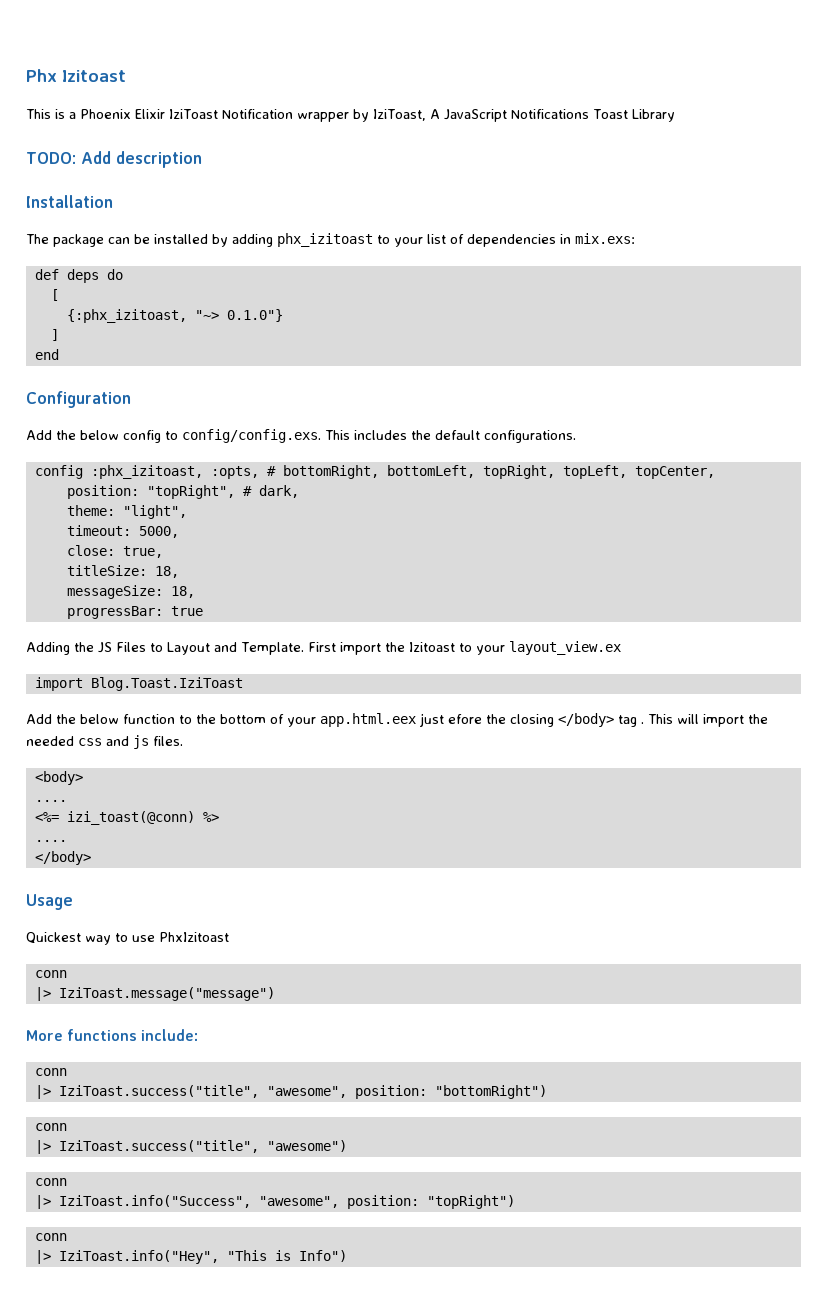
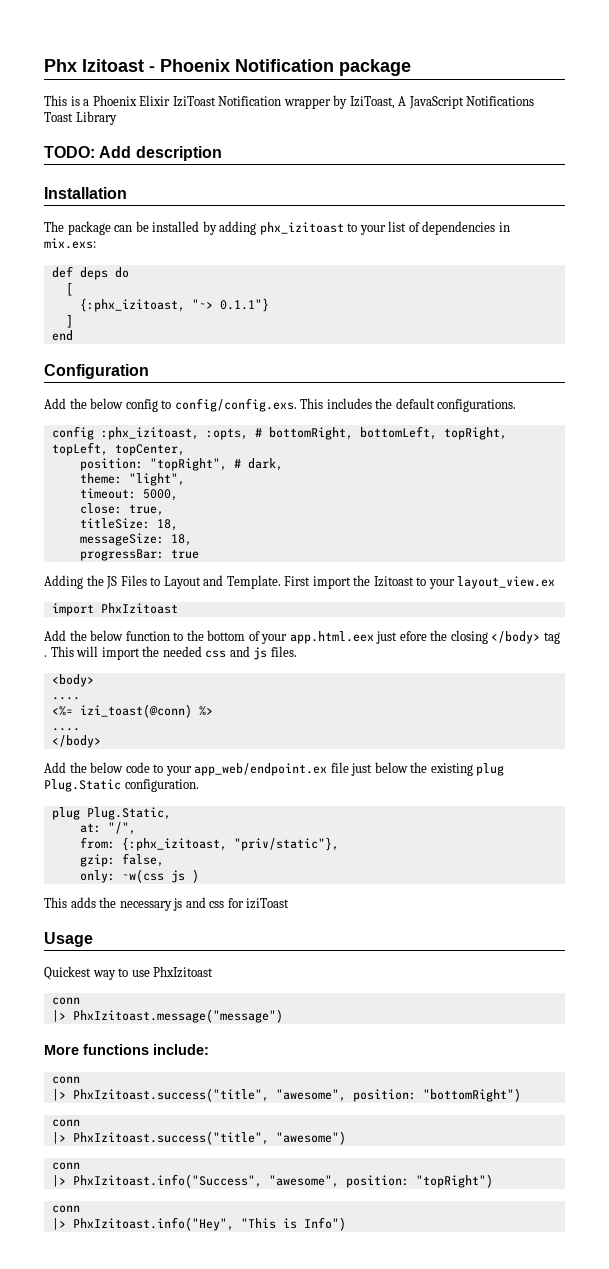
(126, 76) none -> [149,59,411,76] - Phoenix Notification package
[226,309,283,322] 0.1.0"} -> [219,298,269,312] 0.1.1"}
[90,677,243,691] Blog.Toast.IziToast -> [100,603,178,614] PhxIzitoast
(91, 858) none -> [44,762,505,776] [44,779,199,792] [51,807,171,820] [79,822,136,835] [79,837,339,851] [79,853,164,867] [79,869,199,883] [44,897,290,911] // Add the below code to your app_web/endpoint.ex file just below the existing plug Plug.Static configuration. // plug Plug.Static, // at: "/", // from: {:phx_izitoast, "priv/static"}, // gzip: false, // only: ~w(css js ) // This adds the necessary js and css for iziToast
[58,987,275,1001] IziToast.message("message") -> [72,1009,283,1023] PhxIzitoast.message("message")
[58,1085,259,1098] IziToast.success("title", -> [72,1088,269,1102] PhxIzitoast.success("title",
[58,1140,259,1153] IziToast.success("title", -> [72,1131,269,1145] PhxIzitoast.success("title",
[58,1195,251,1208] IziToast.info("Success", -> [72,1174,262,1188] PhxIzitoast.info("Success",
[58,1250,219,1264] IziToast.info("Hey", -> [72,1217,234,1231] PhxIzitoast.info("Hey",

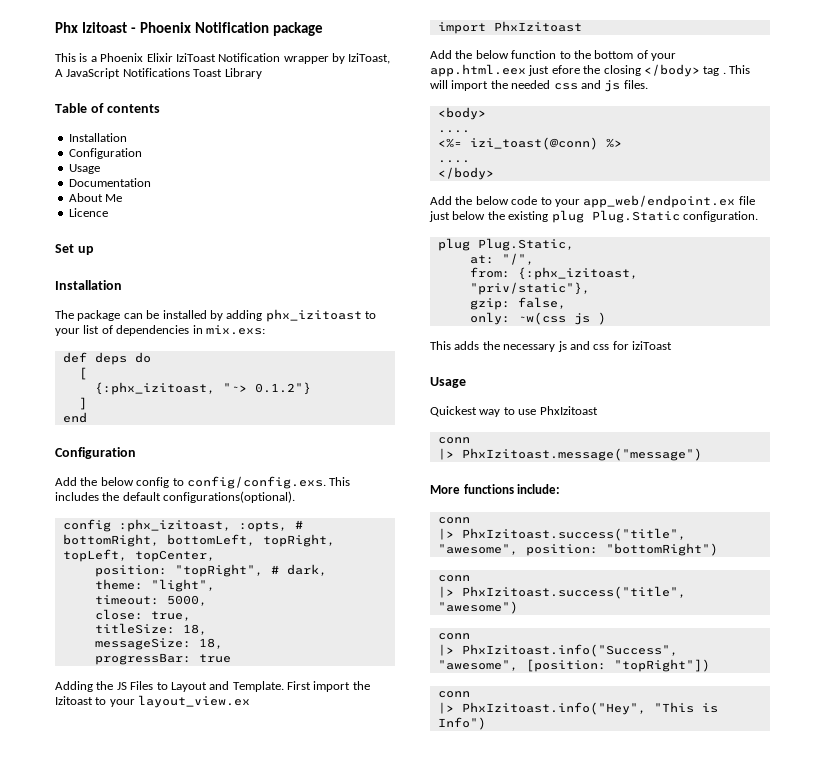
[44,146,222,161] TODO: Add description -> [55,103,160,113] [68,133,127,142] [68,148,142,159] [68,164,100,174] [68,178,151,187] [68,193,123,202] [68,208,108,217] [55,244,94,255] Table of contents // Installation // Configuration // Usage // Documentation // About Me // Licence // Set up
[219,298,269,312] 0.1.1"} -> [254,382,311,395] 0.1.2"}
[437,399,517,412] configurations. -> [163,491,296,503] configurations(optional).
[345,1174,493,1188] position: "topRight") -> [525,659,710,672] [position: "topRight"])

